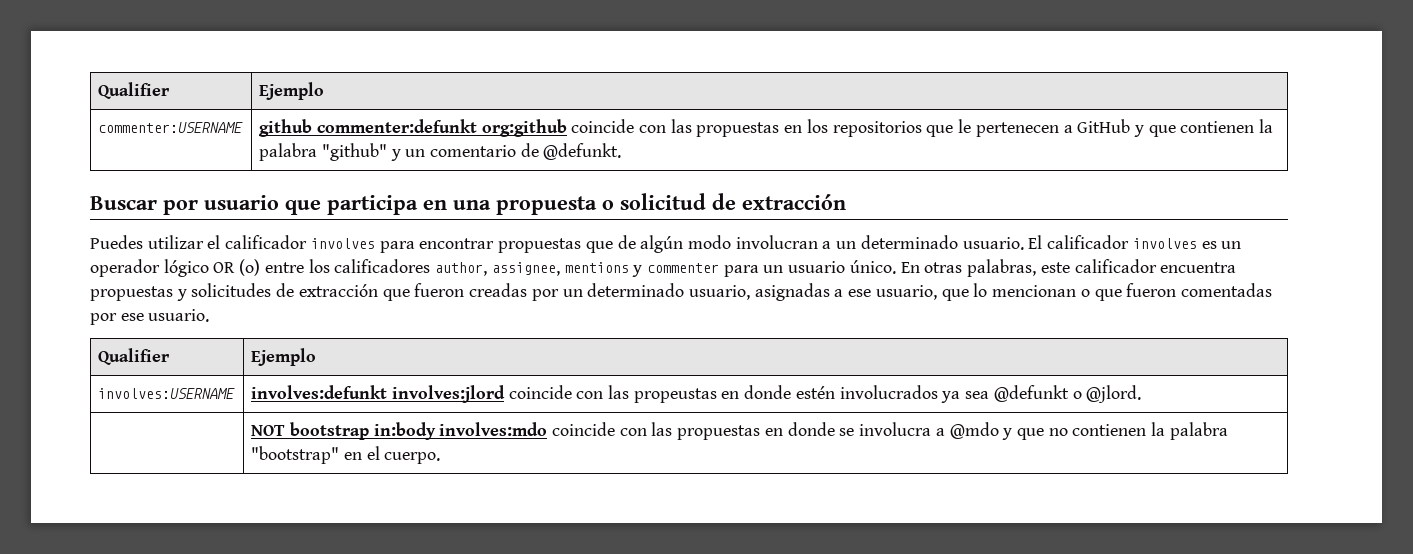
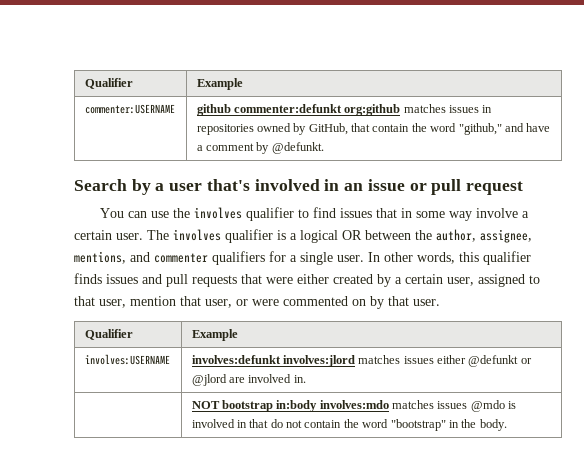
[98,82,171,99] [259,82,325,100] Qualifier | Ejemplo -> [84,78,133,89] [196,78,243,90] Qualifier | Example
[571,119,1274,137] [259,143,622,161] [90,193,846,215] [90,235,1242,253] [90,259,1237,277] [90,283,1272,301] [90,309,210,325] [98,348,171,365] [251,348,317,366] coincide con las propuestas en los repositorios que le pertenecen a GitHub y que contienen la palabra "github" y un comentario de @defunkt. // Buscar por usuario que participa en una propuesta o solicitud de extracción // Puedes utilizar el calificador involves para encontrar propuestas que de algún modo involucran a un determinado usuario. El calificador involves es un operador lógico OR (o) entre los calificadores author, assignee, mentions y commenter para un usuario único. En otras palabras, este calificador encuentra propuestas y solicitudes de extracción que fueron creadas por un determinado usuario, asignadas a ese usuario, que lo mencionan o que fueron comentadas por ese usuario. // Qualifier | Ejemplo -> [403,104,493,113] [196,123,551,135] [196,142,324,154] [74,179,523,195] [99,207,529,221] [74,229,532,243] [74,251,531,265] [74,273,540,287] [74,296,440,309] [84,329,133,340] [191,329,238,341] matches issues in repositories owned by GitHub, that contain the word "github," and have a comment by @defunkt. // Search by a user that's involved in an issue or pull request // You can use the involves qualifier to find issues that in some way involve a certain user. The involves qualifier is a logical OR between the author, assignee, mentions, and commenter qualifiers for a single user. In other words, this qualifier finds issues and pull requests that were either created by a certain user, assigned to that user, mention that user, or were commented on by that user. // Qualifier | Example
[508,385,1142,403] [251,422,1228,440] [251,446,441,464] coincide con las propeustas en donde estén involucrados ya sea @defunkt o @jlord. // | NOT bootstrap in:body involves:mdo coincide con las propuestas en donde se involucra a @mdo y que no contienen la palabra "bootstrap" en el cuerpo. -> [358,355,532,367] [191,374,306,386] [191,400,517,412] [191,419,507,431] matches issues either @defunkt or @jlord are involved in. // | NOT bootstrap in:body involves:mdo matches issues @mdo is involved in that do not contain the word "bootstrap" in the body.

